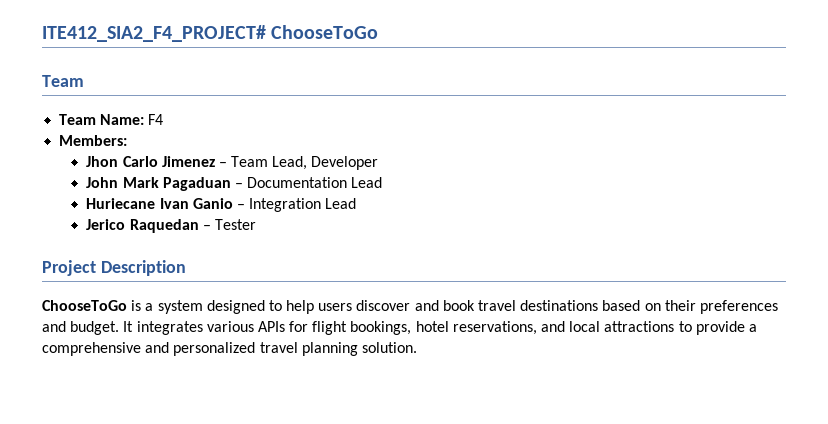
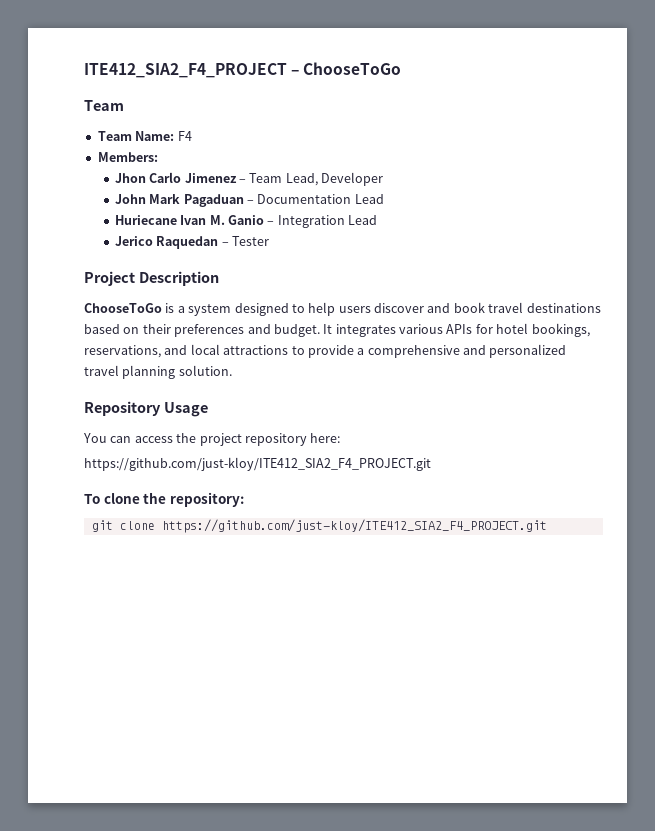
[42,25,266,42] ITE412_SIA2_F4_PROJECT# -> [84,63,300,78] ITE412_SIA2_F4_PROJECT –
(189, 203) none -> [209,215,225,225] M.
[312,321,449,335] flight bookings, hotel -> [496,323,590,337] hotel bookings,
(417, 347) none -> [84,401,208,417] [83,433,341,446] [84,457,431,471] [84,492,244,507] [91,519,547,533] // Repository Usage // You can access the project repository here: // https://github.com/just-kloy/ITE412_SIA2_F4_PROJECT.git // To clone the repository: // git clone https://github.com/just-kloy/ITE412_SIA2_F4_PROJECT.git

